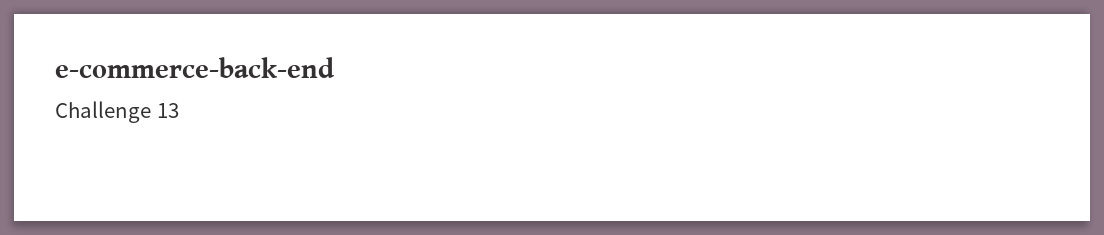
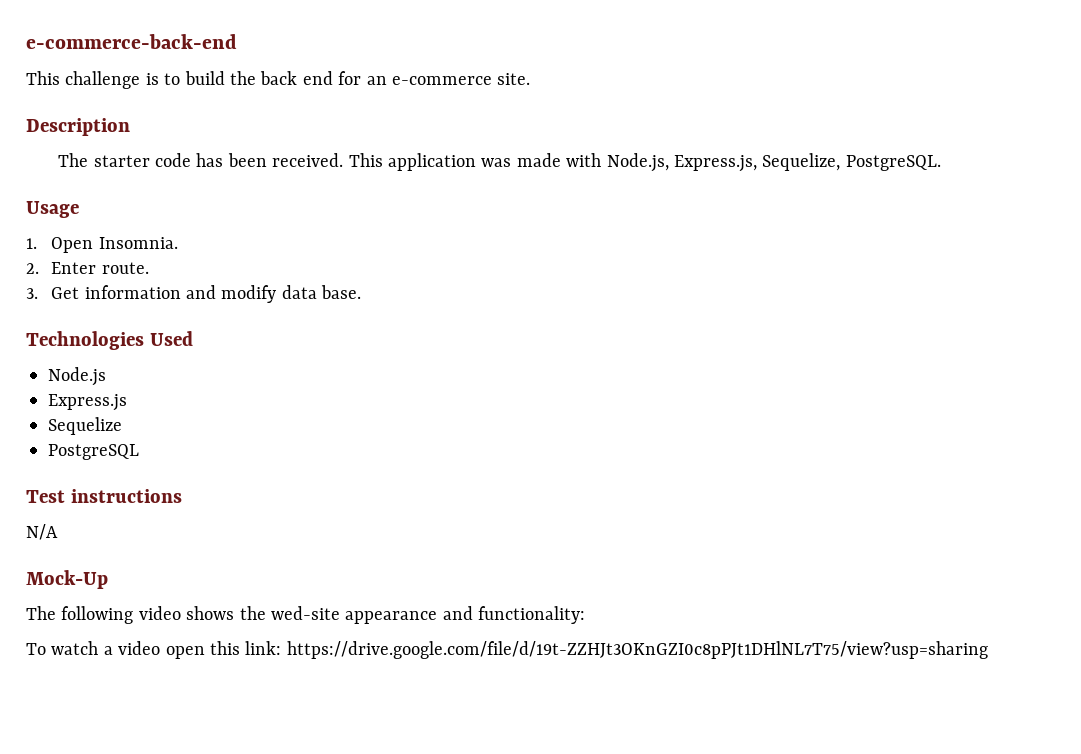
[55,101,179,123] Challenge 13 -> [26,71,531,89] [26,118,130,136] [58,153,941,172] [26,201,79,218] [26,237,178,253] [26,262,149,274] [26,285,362,303] [26,331,193,350] [48,367,106,386] [48,394,127,411] [48,417,122,435] [48,444,139,460] [26,489,182,503] [26,524,58,540] [26,570,108,589] [26,606,586,624] [26,641,988,659] This challenge is to build the back end for an e-commerce site. // Description // The starter code has been received. This application was made with Node.js, Express.js, Sequelize, PostgreSQL. // Usage // 1. Open Insomnia. // 2. Enter route. // 3. Get information and modify data base. // Technologies Used // Node.js // Express.js // Sequelize // PostgreSQL // Test instructions // N/A // Mock-Up // The following video shows the wed-site appearance and functionality: // To watch a video open this link: https://drive.google.com/file/d/19t-ZZHJt3OKnGZI0c8pPJt1DHlNL7T75/view?usp=sharing

